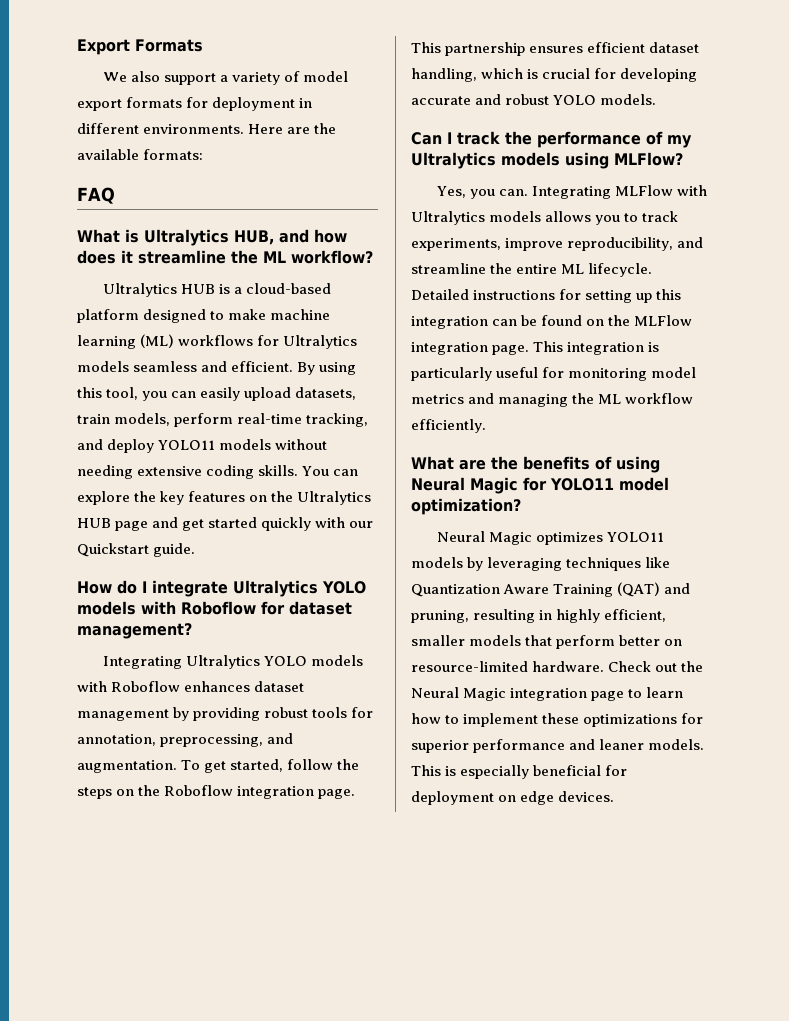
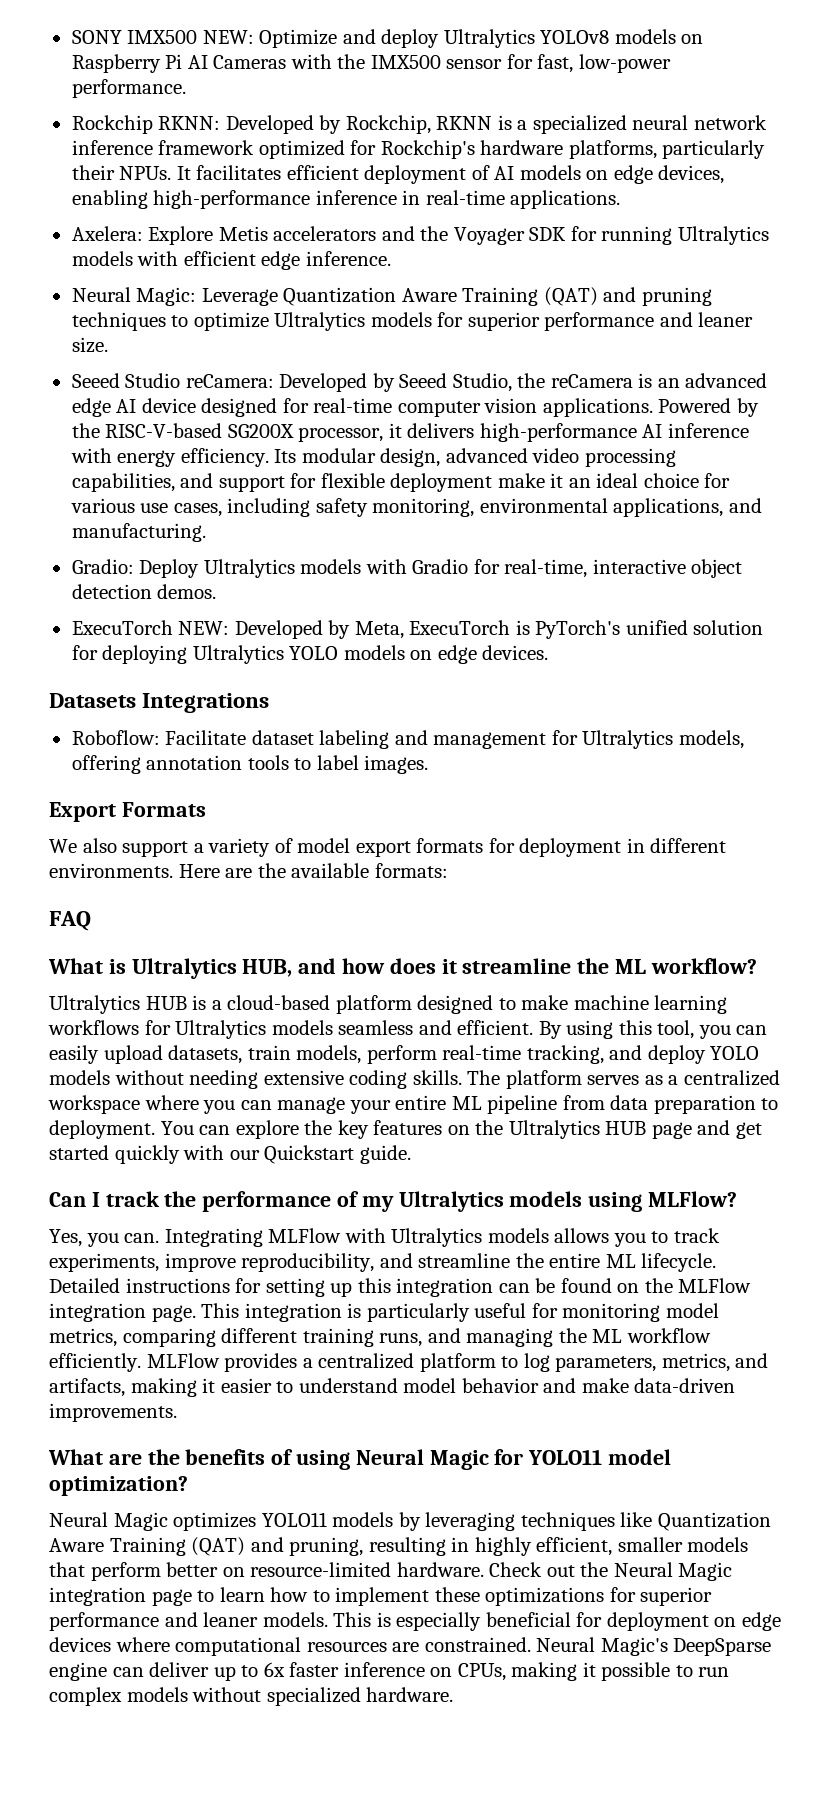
(77, 47) none -> [71,29,704,48] [71,54,671,73] [71,79,186,98] [71,115,767,134] [71,140,766,159] [71,165,725,184] [71,190,621,209] [71,226,769,245] [71,251,391,270] [71,287,712,306] [71,312,754,331] [71,337,108,353] [71,373,768,392] [71,398,759,417] [71,423,749,442] [70,448,676,467] [71,473,731,492] [70,498,762,517] [71,523,206,542] [71,559,743,578] [71,584,217,599] [71,620,764,639] [71,645,549,664] [49,693,270,713] [71,730,744,749] [71,755,429,774] SONY IMX500 NEW: Optimize and deploy Ultralytics YOLOv8 models on Raspberry Pi AI Cameras with the IMX500 sensor for fast, low-power performance. // Rockchip RKNN: Developed by Rockchip, RKNN is a specialized neural network inference framework optimized for Rockchip's hardware platforms, particularly their NPUs. It facilitates efficient deployment of AI models on edge devices, enabling high-performance inference in real-time applications. // Axelera: Explore Metis accelerators and the Voyager SDK for running Ultralytics models with efficient edge inference. // Neural Magic: Leverage Quantization Aware Training (QAT) and pruning techniques to optimize Ultralytics models for superior performance and leaner size. // Seeed Studio reCamera: Developed by Seeed Studio, the reCamera is an advanced edge AI device designed for real-time computer vision applications. Powered by the RISC-V-based SG200X processor, it delivers high-performance AI inference with energy efficiency. Its modular design, advanced video processing capabilities, and support for flexible deployment make it an ideal choice for various use cases, including safety monitoring, environmental applications, and manufacturing. // Gradio: Deploy Ultralytics models with Gradio for real-time, interactive object detection demos. // ExecuTorch NEW: Developed by Meta, ExecuTorch is PyTorch's unified solution for deploying Ultralytics YOLO models on edge devices. // Datasets Integrations // Roboflow: Facilitate dataset labeling and management for Ultralytics models, offering annotation tools to label images. //
[140,334,175,348] (ML) -> (728, 1004) none
[158,440,216,450] YOLO11 -> [710,1046,760,1060] YOLO
(299, 470) none -> [467,1070,780,1089] [48,1095,779,1114] [49,1120,155,1139] The platform serves as a centralized workspace where you can manage your entire ML pipeline from data preparation to deployment.
[77,580,366,597] [77,601,352,615] [77,623,192,639] [103,655,364,669] [77,681,305,692] [77,707,374,721] [77,733,294,747] [77,759,360,773] [77,785,356,799] [411,42,700,56] [411,68,698,82] [411,94,657,105] // How do I integrate Ultralytics YOLO models with Roboflow for dataset management? // Integrating Ultralytics YOLO models with Roboflow enhances dataset management by providing robust tools for annotation, preprocessing, and augmentation. To get started, follow the steps on the Roboflow integration page. This partnership ensures efficient dataset handling, which is crucial for developing accurate and robust YOLO models. -> (411, 1154) none
[411,394,464,404] metrics -> [49,1328,423,1347] metrics, comparing different training runs,
(486, 426) none -> [146,1353,769,1372] [49,1378,736,1397] [49,1403,177,1422] MLFlow provides a centralized platform to log parameters, metrics, and artifacts, making it easier to understand model behavior and make data-driven improvements.
[558,791,615,802] devices. -> [49,1637,772,1656] [49,1662,730,1681] [49,1687,454,1706] devices where computational resources are constrained. Neural Magic's DeepSparse engine can deliver up to 6x faster inference on CPUs, making it possible to run complex models without specialized hardware.

